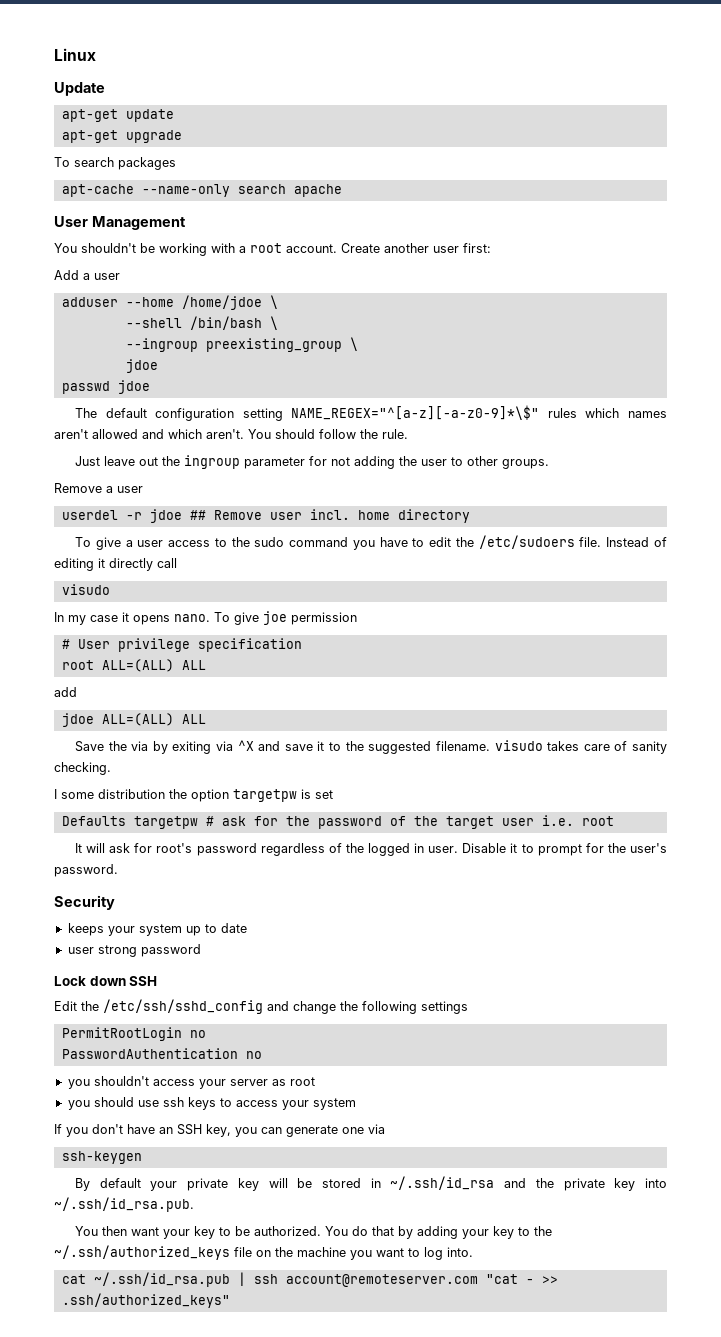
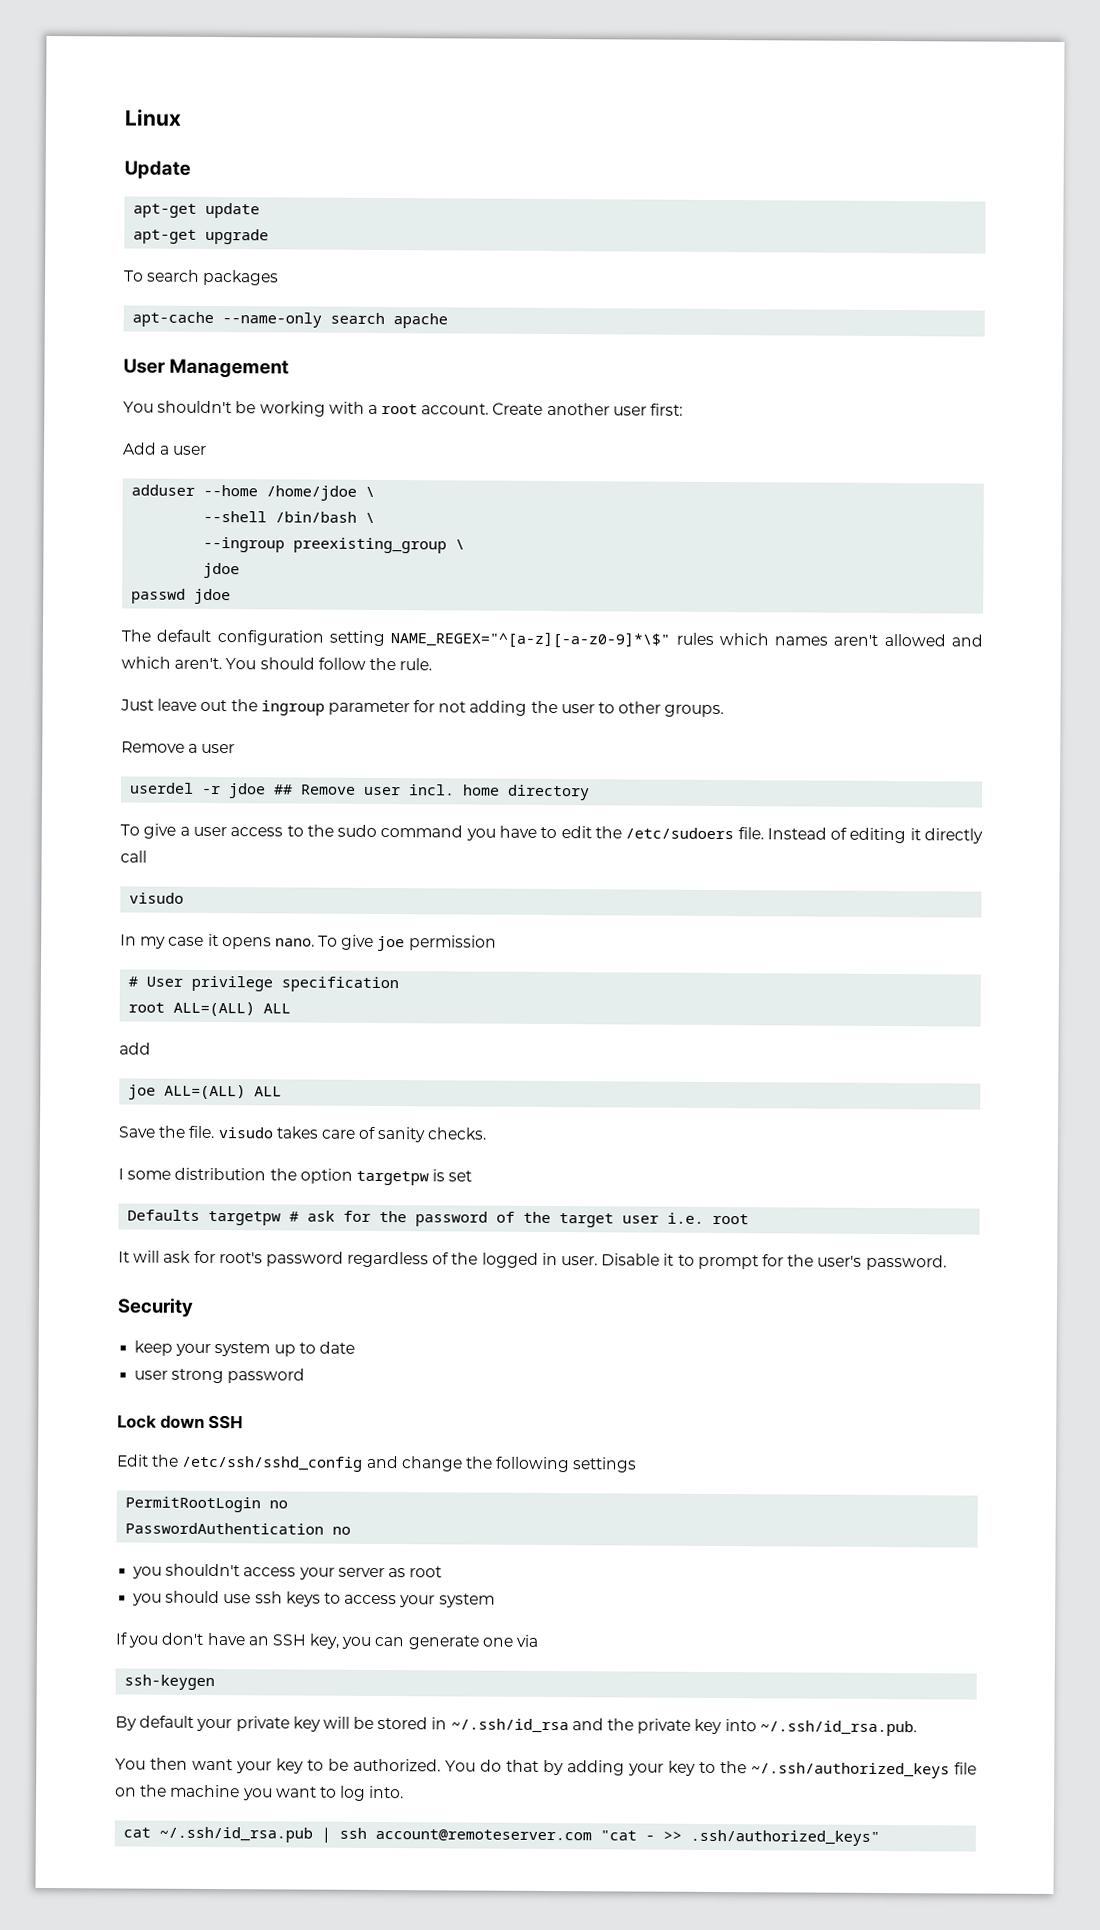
[61,713,94,727] jdoe -> [128,1084,157,1100] joe
[131,740,490,754] via by exiting via ^X and save it to the suggested filename. -> [188,1125,216,1139] file.
[54,762,111,775] checking. -> [427,1127,488,1140] checks.
[67,923,104,936] keeps -> [134,1340,174,1356] keep

